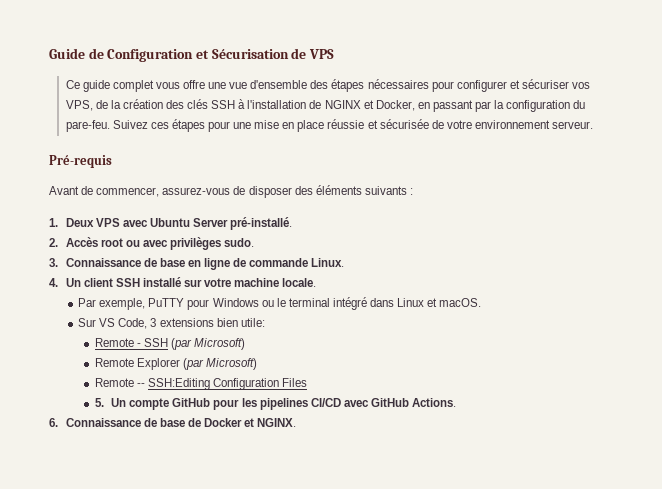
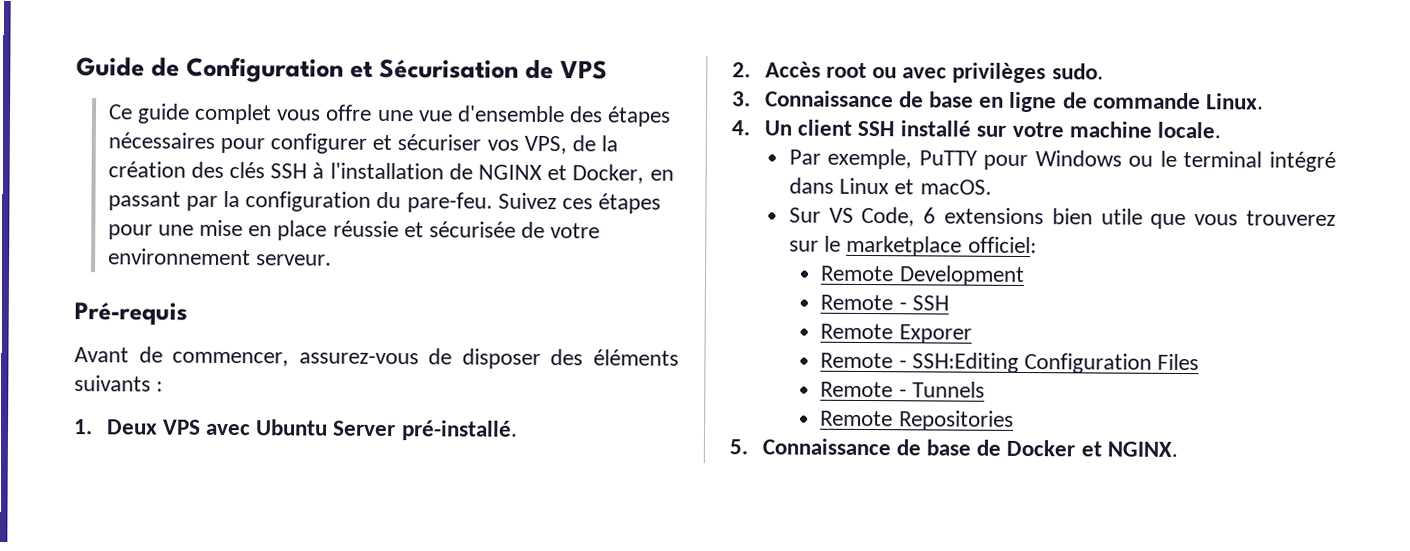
[150,318,157,327] 3 -> [923,207,937,224] 6
[240,318,265,327] utile: -> [1100,208,1336,230] [788,235,1037,257] [820,265,1025,287] utile que vous trouverez sur le marketplace officiel: // Remote Development
[170,338,246,350] [94,358,257,370] [94,378,145,387] (par Microsoft) // Remote Explorer (par Microsoft) // Remote -- -> [820,323,972,344] [820,352,907,369] // Remote Exporer // Remote -
[94,398,457,410] [49,418,58,427] 5. Un compte GitHub pour les pipelines CI/CD avec GitHub Actions. // 6. -> [820,381,985,398] [820,410,1014,431] [729,439,748,455] Remote - Tunnels // Remote Repositories // 5.

